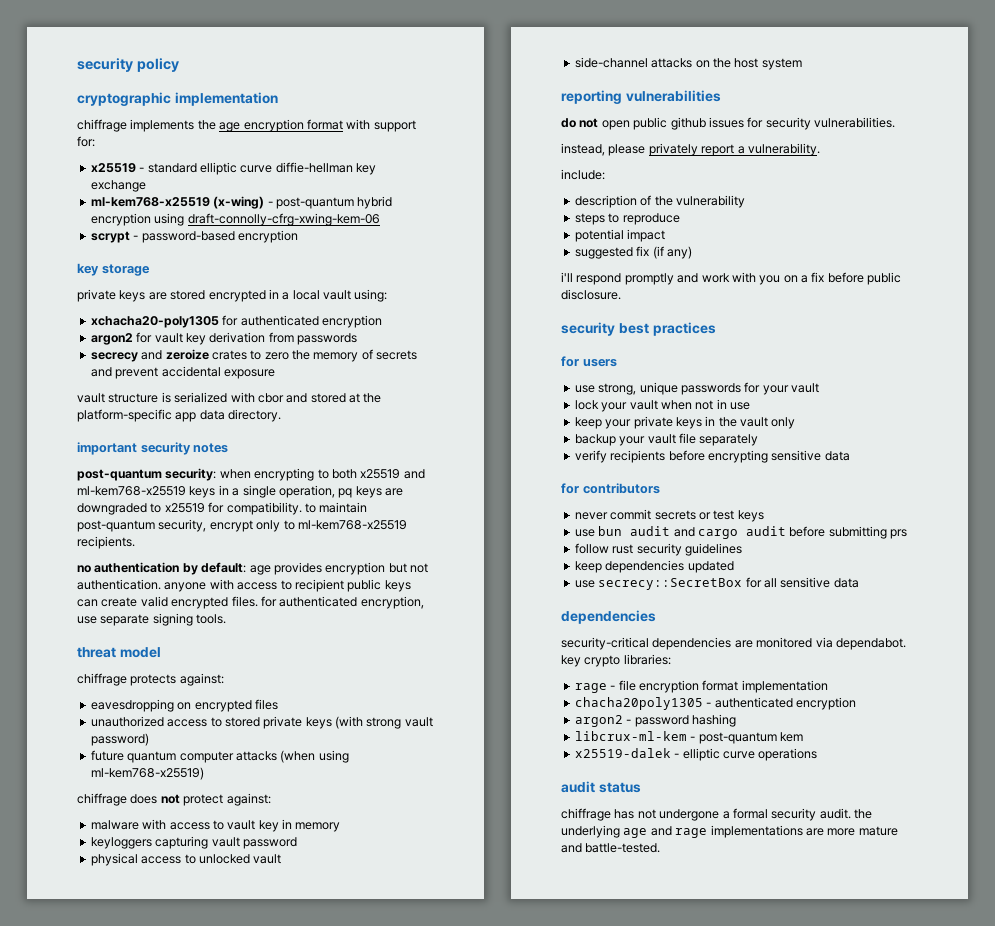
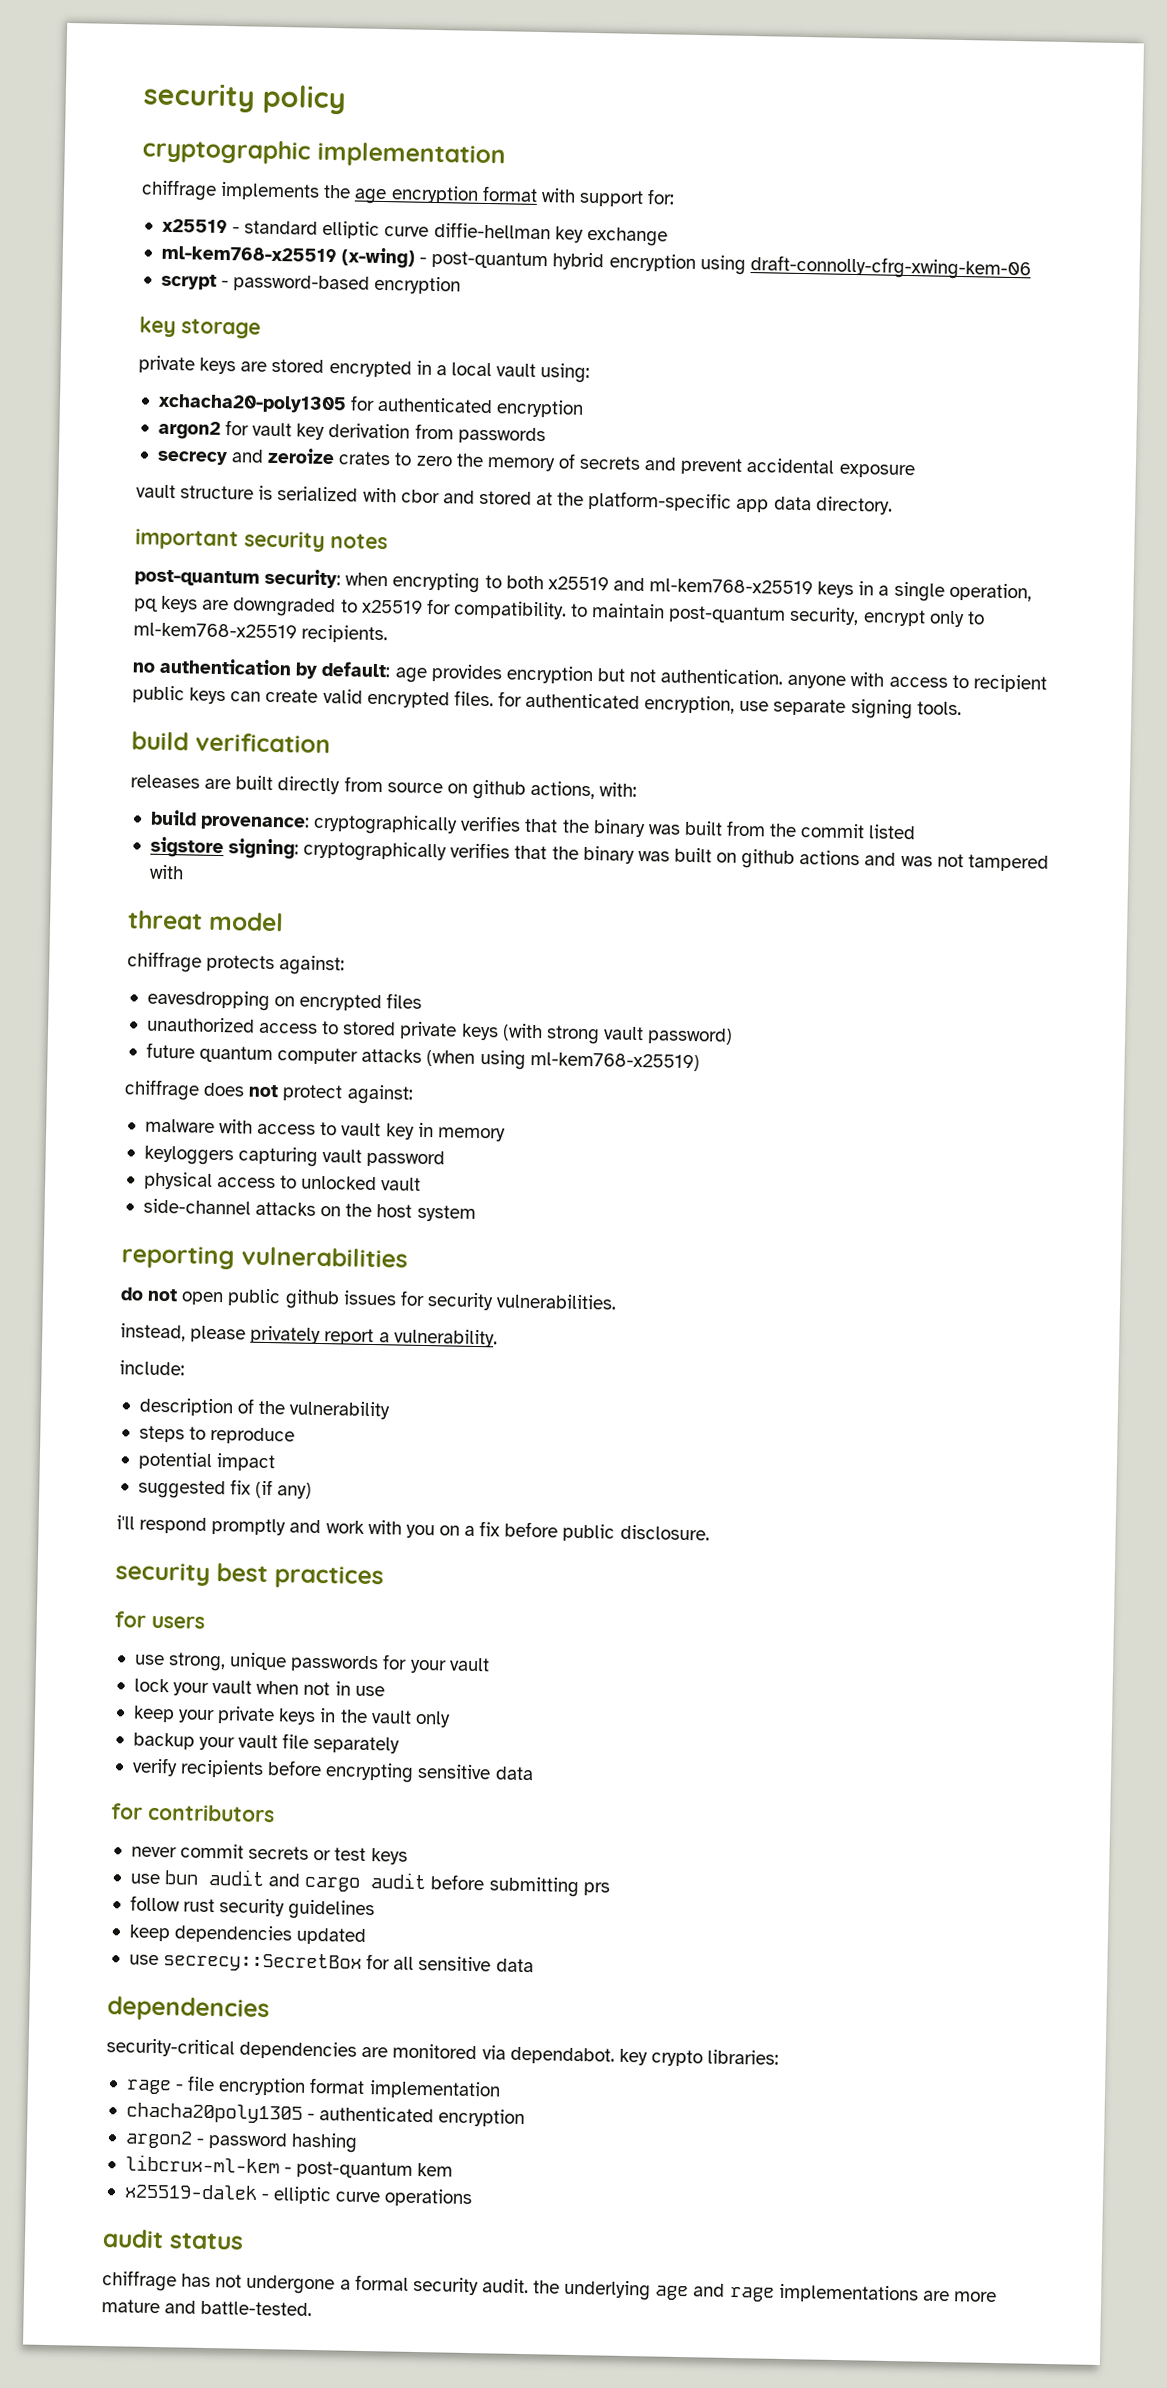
(227, 619) none -> [131,731,331,754] [130,774,638,800] [149,809,917,840] [149,836,1049,872] [148,864,184,880] // build verification // releases are built directly from source on github actions, with: // build provenance: cryptographically verifies that the binary was built from the commit listed // sigstore signing: cryptographically verifies that the binary was built on github actions and was not tampered with

